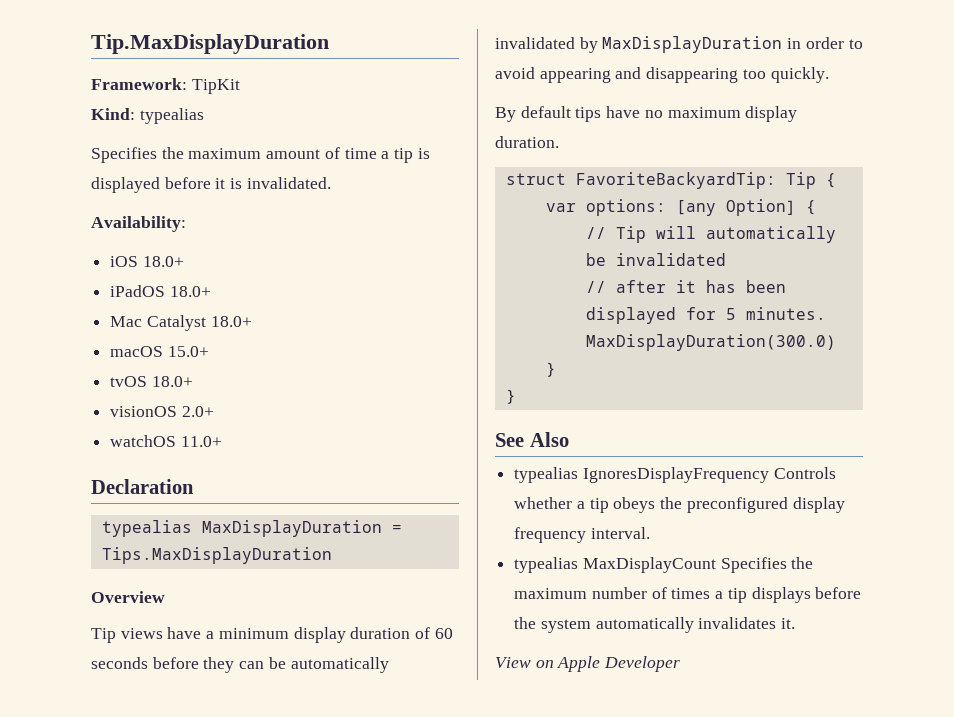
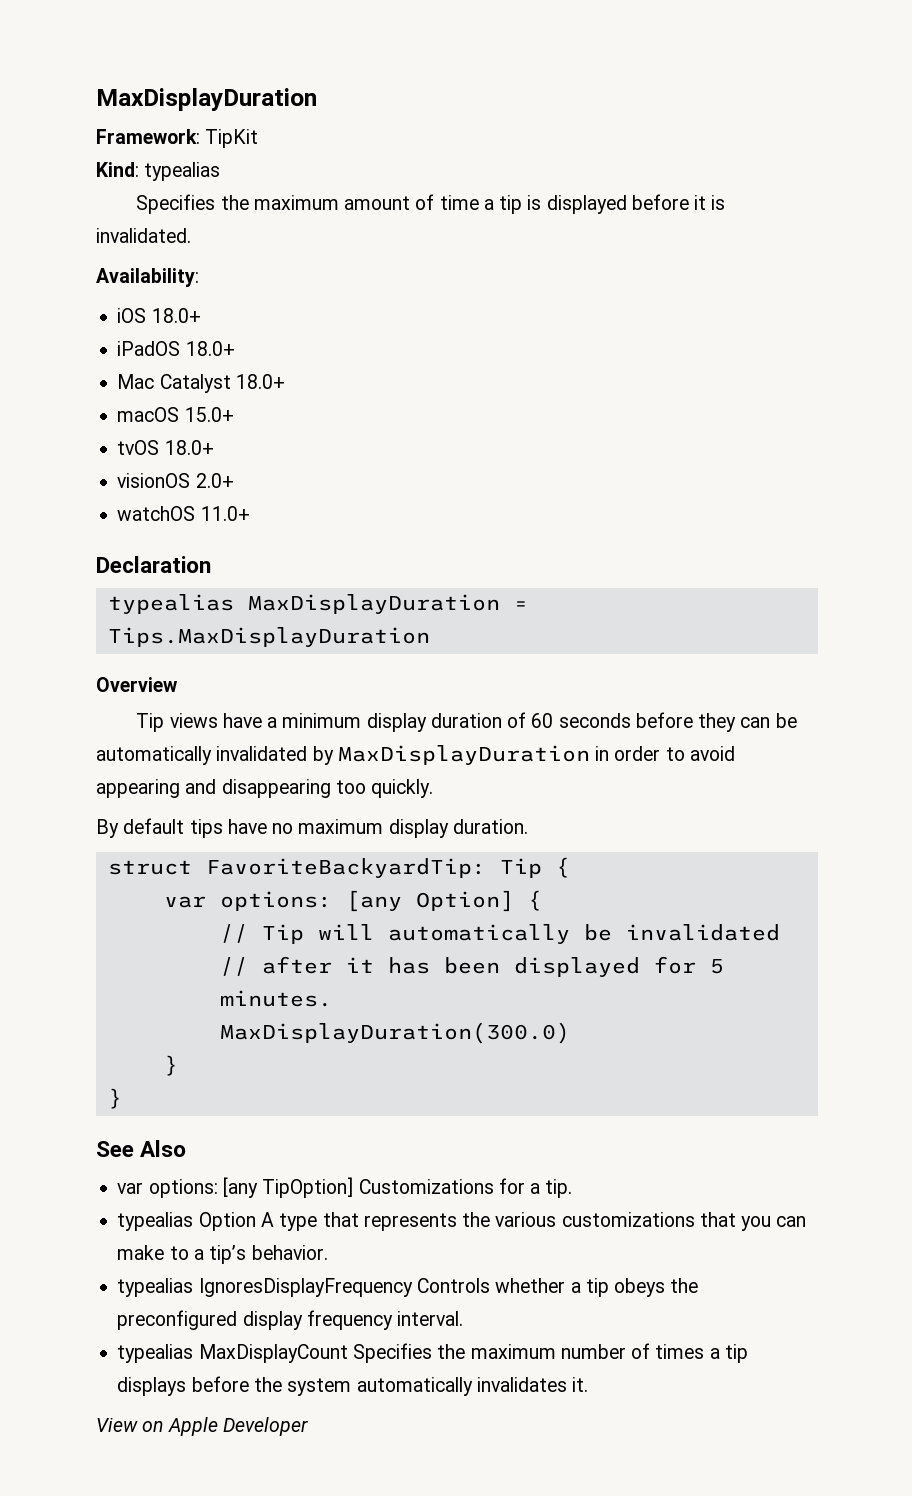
[91,34,329,54] Tip.MaxDisplayDuration -> [96,88,317,111] MaxDisplayDuration
(569, 439) none -> [117,1177,573,1198] [117,1212,807,1231] [117,1245,328,1264] // var options: [any TipOption] Customizations for a tip. // typealias Option A type that represents the various customizations that you can make to a tip’s behavior.

